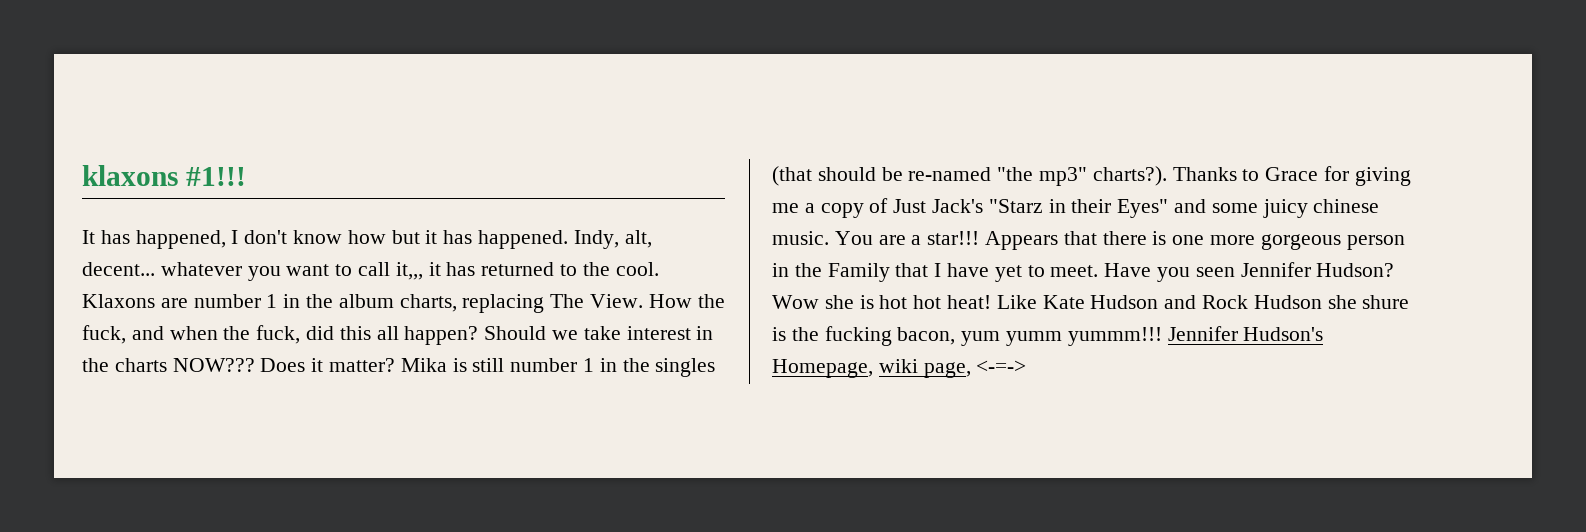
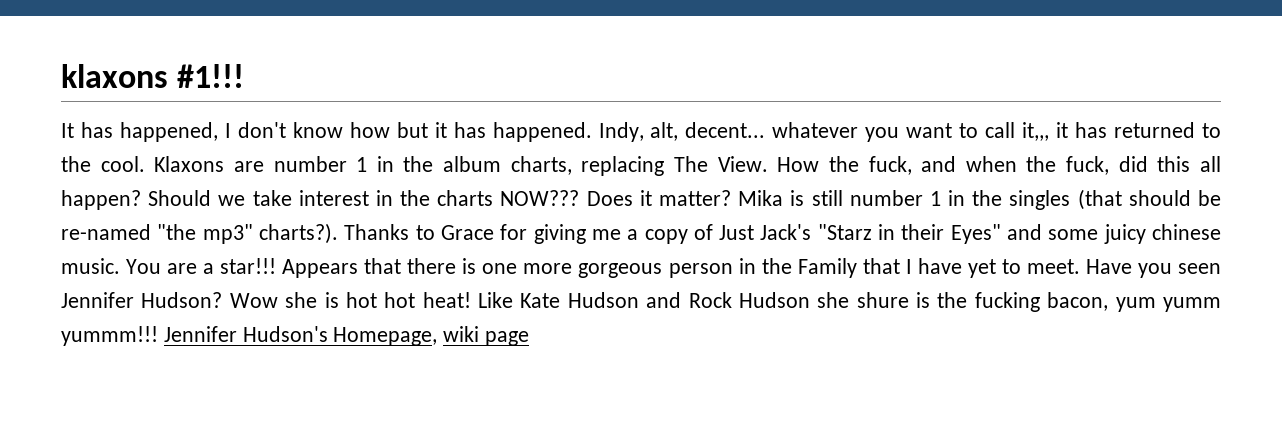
[923,360,1027,378] page, <-=-> -> [485,331,530,346] page

